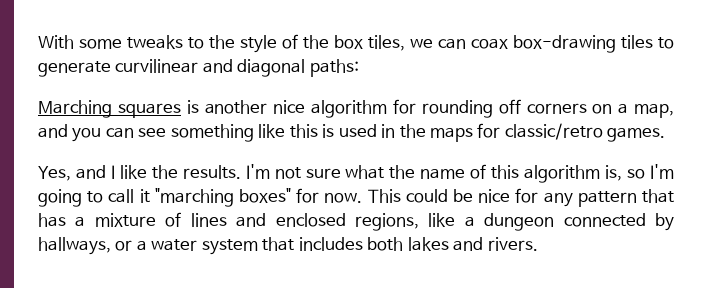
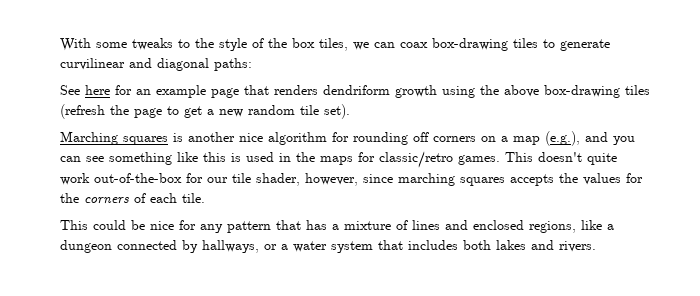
(359, 68) none -> [60,85,650,98] [60,104,350,119] // See here for an example page that renders dendriform growth using the above box-drawing tiles (refresh the page to get a new random tile set).
[633,103,674,118] map, -> [513,131,580,146] map (e.g.),
[38,164,675,183] [38,188,363,207] // Yes, and I like the results. I'm not sure what the name of this algorithm is, so I'm going to call it "marching boxes" for now. -> [505,152,617,165] [60,173,643,186] [60,193,205,204] This doesn't quite work out-of-the-box for our tile shader, however, since marching squares accepts the values for the corners of each tile. //

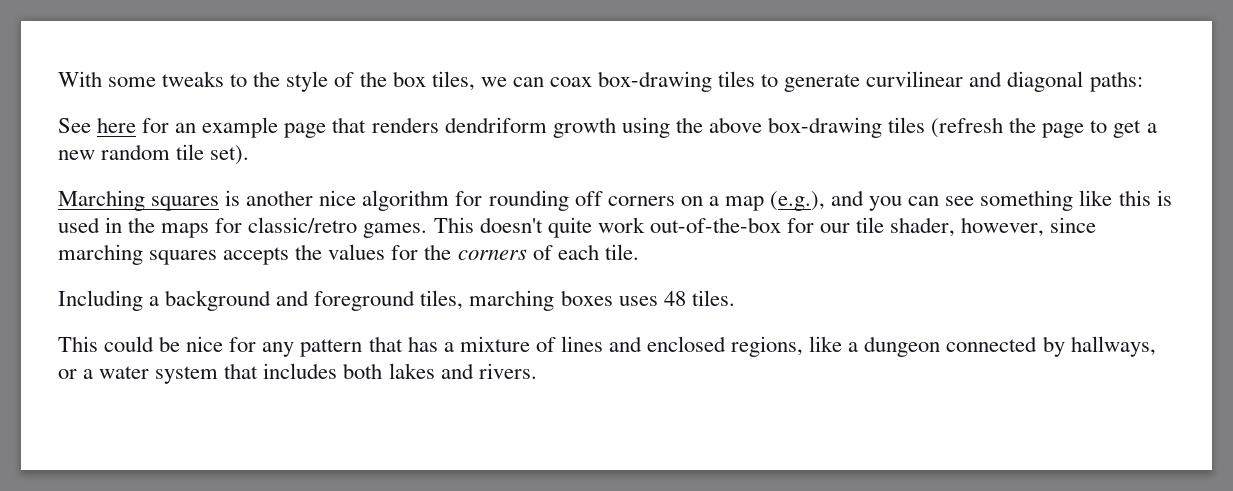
(205, 198) none -> [58,290,735,311] // Including a background and foreground tiles, marching boxes uses 48 tiles.

